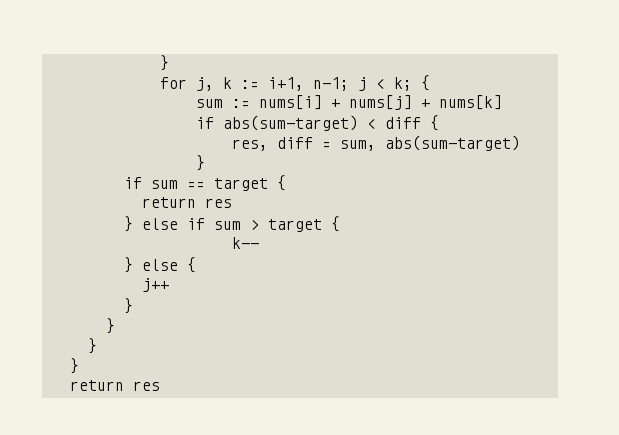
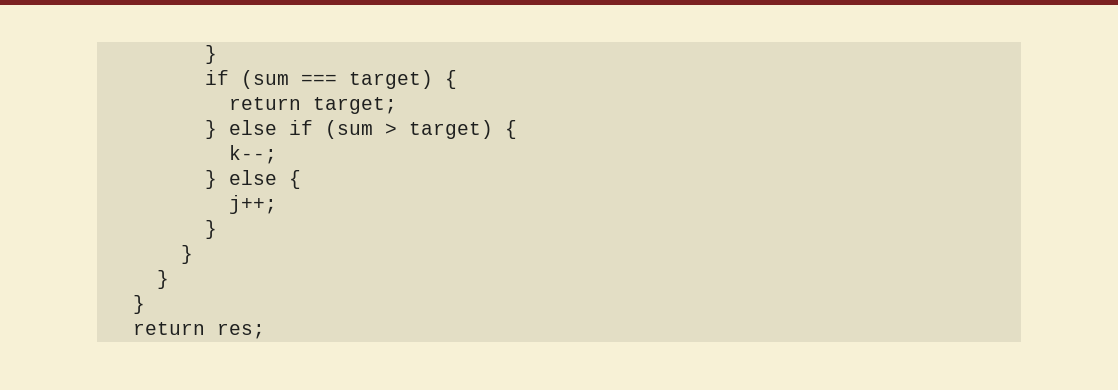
[159,55,169,71] [159,75,430,91] [195,95,502,110] [195,115,439,131] [231,135,520,151] [195,155,205,171] [123,177,268,191] } // for j, k := i+1, n-1; j < k; { // sum := nums[i] + nums[j] + nums[k] // if abs(sum-target) < diff { // res, diff = sum, abs(sum-target) // } // if sum == target -> [205,45,217,64] [205,70,433,89] } // if (sum === target)
[204,198,232,208] res -> [313,97,397,114] target;
[213,216,340,232] [231,237,259,249] sum > target { // k-- -> [325,120,517,139] [229,145,277,164] (sum > target) { // k--;
[141,278,169,292] j++ -> [229,195,277,214] j++;
[132,381,160,391] res -> [217,323,265,339] res;

